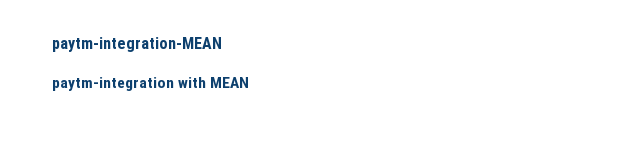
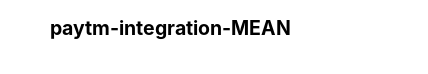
[52,77,250,91] // paytm-integration with MEAN -> (291, 30) none

